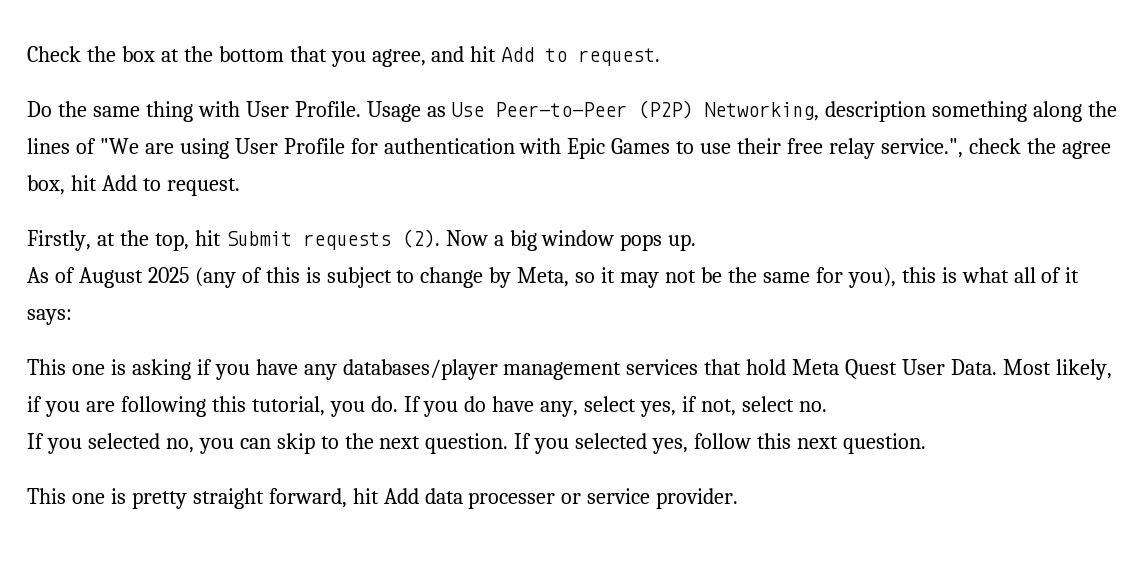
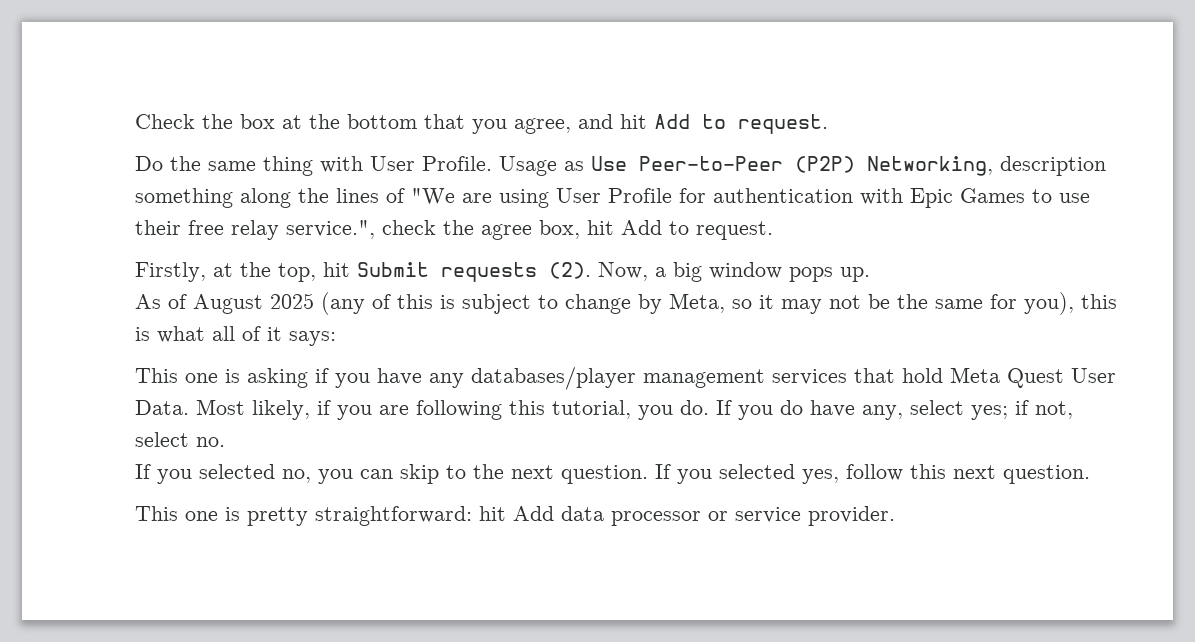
[445,230,488,246] Now -> [598,262,648,281] Now,
[640,401,677,417] yes, -> [971,405,1008,420] yes;
[192,488,347,509] straight forward, -> [315,506,472,526] straightforward:
[468,492,556,509] processer -> [611,511,701,526] processor

